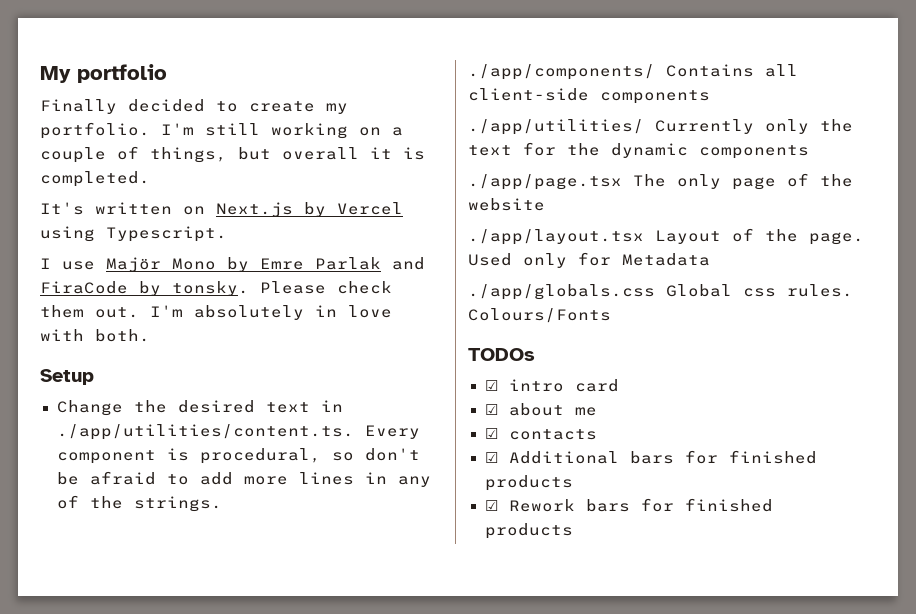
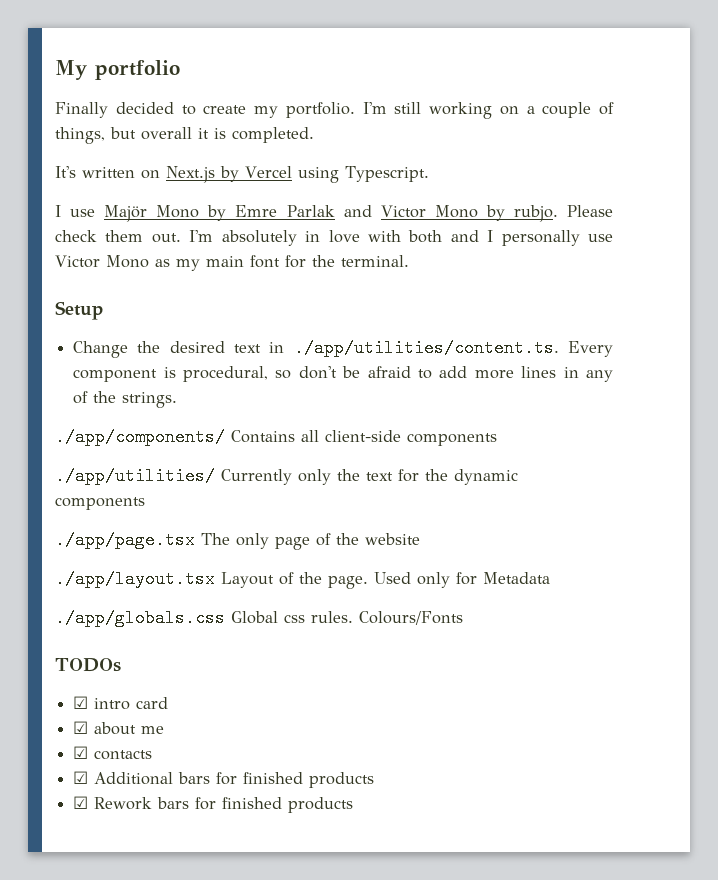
[40,281,249,296] FiraCode by tonsky. -> [380,205,558,222] Victor Mono by rubjo.
[95,329,150,342] both. -> [408,230,614,246] [55,255,409,271] both and I personally use Victor Mono as my main font for the terminal.

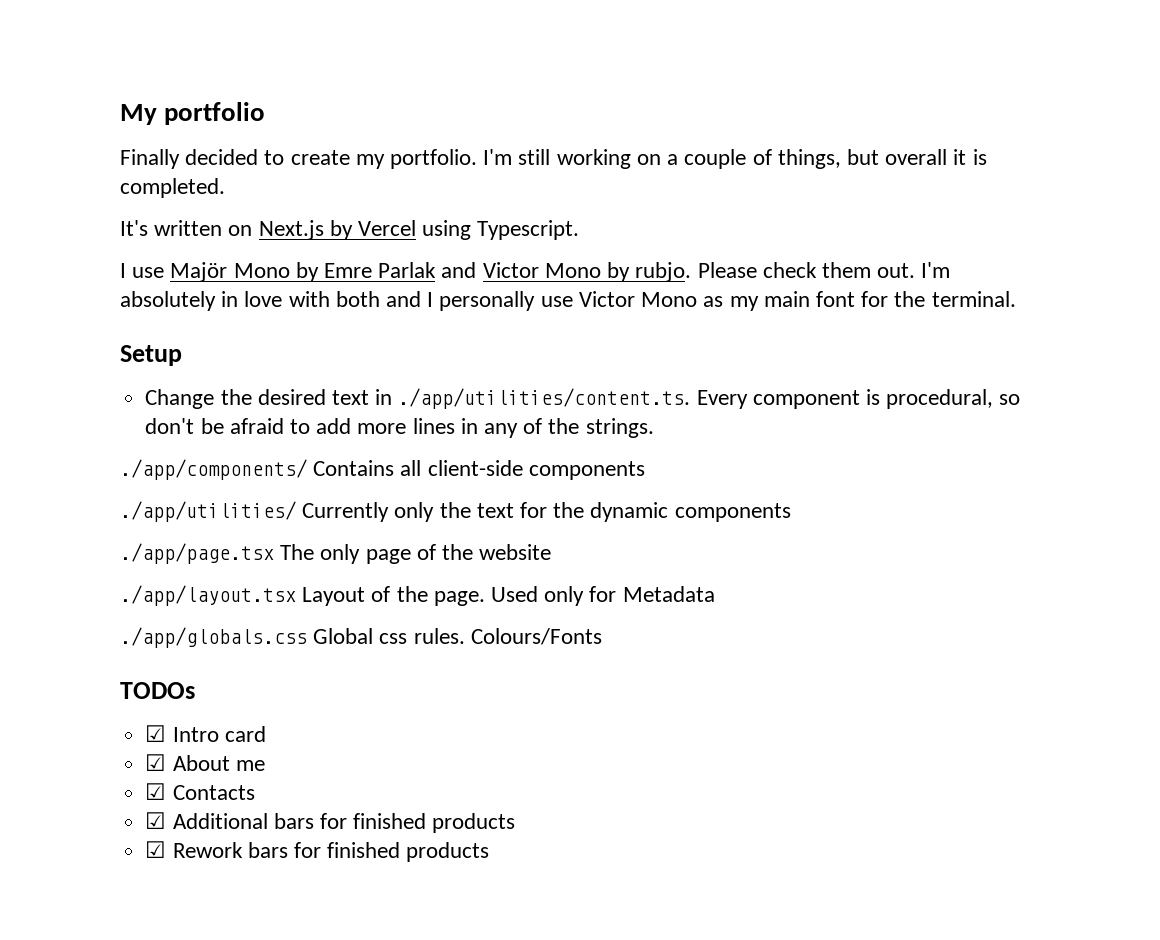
[94,698,131,710] intro -> [172,727,219,742] Intro
[94,722,137,735] about -> [172,755,230,771] About
[94,750,153,760] contacts -> [172,785,255,800] Contacts

